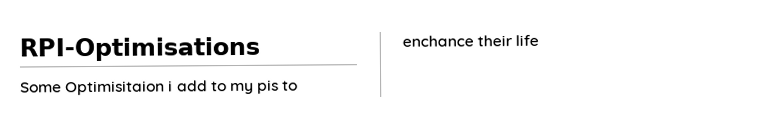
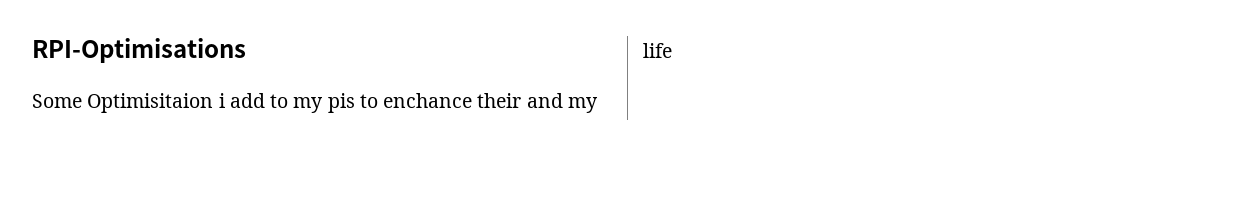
(514, 41) none -> [526,93,598,113] and my

